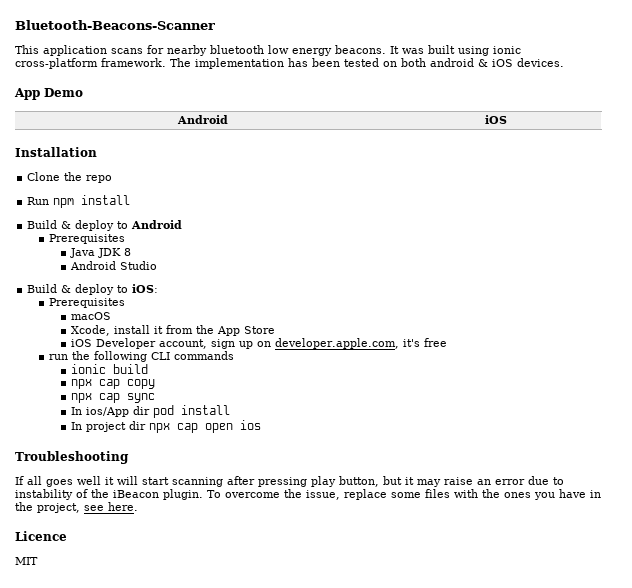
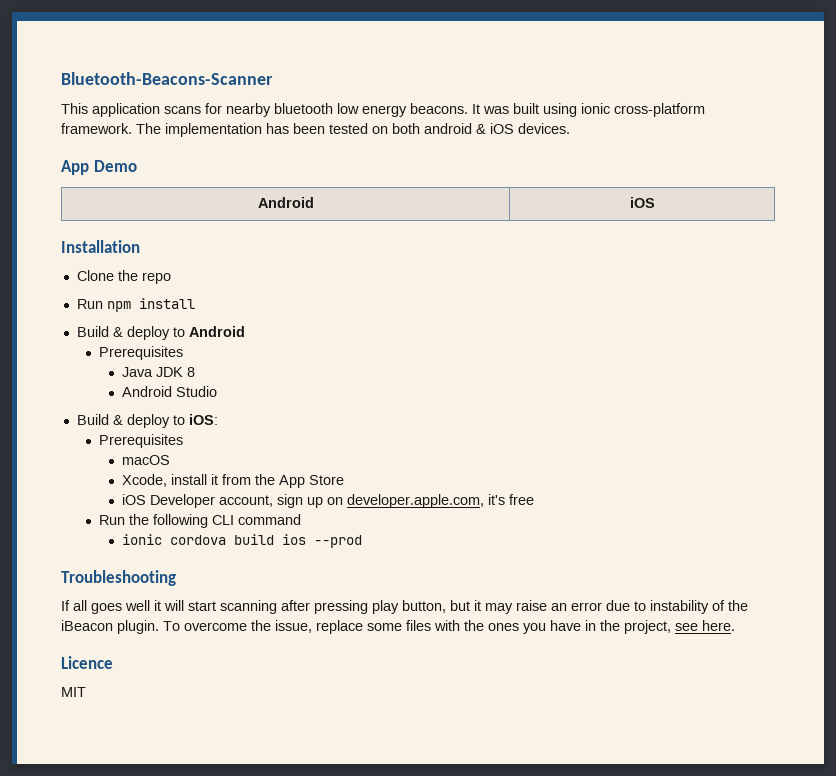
[49,354,69,360] run -> [99,515,126,525] Run
[174,351,235,360] [71,364,107,374] commands // ionic -> [238,514,302,525] [121,534,226,545] command // ionic cordova
[71,379,156,389] [71,393,156,403] [71,405,231,418] [71,421,234,433] // npx cap copy // npx cap sync // In ios/App dir pod install // In project dir npx cap open -> (274, 539) none
(262, 425) none -> [313,535,362,548] --prod

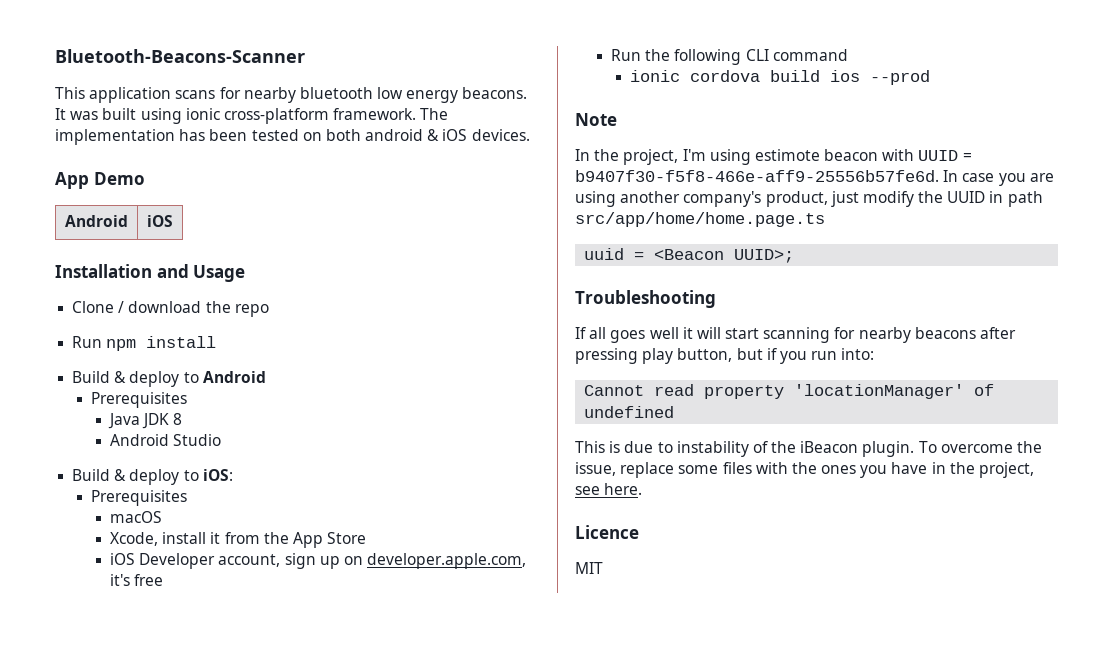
(140, 246) none -> [156,264,246,282] and Usage
(114, 275) none -> [118,301,202,313] / download
(362, 541) none -> [575,113,617,126] [575,149,972,165] [575,170,1054,186] [575,191,1043,207] [575,212,825,227] [584,248,795,263] // Note // In the project, I'm using estimote beacon with UUID = b9407f30-f5f8-466e-aff9-25556b57fe6d. In case you are using another company's product, just modify the UUID in path src/app/home/home.page.ts // uuid = <Beacon UUID>;
(277, 607) none -> [834,327,976,343] for nearby beacons
[474,600,602,614] it may raise an error -> [766,348,875,364] [584,384,995,399] [584,406,675,418] [575,441,621,453] if you run into: // Cannot read property 'locationManager' of undefined // This is

